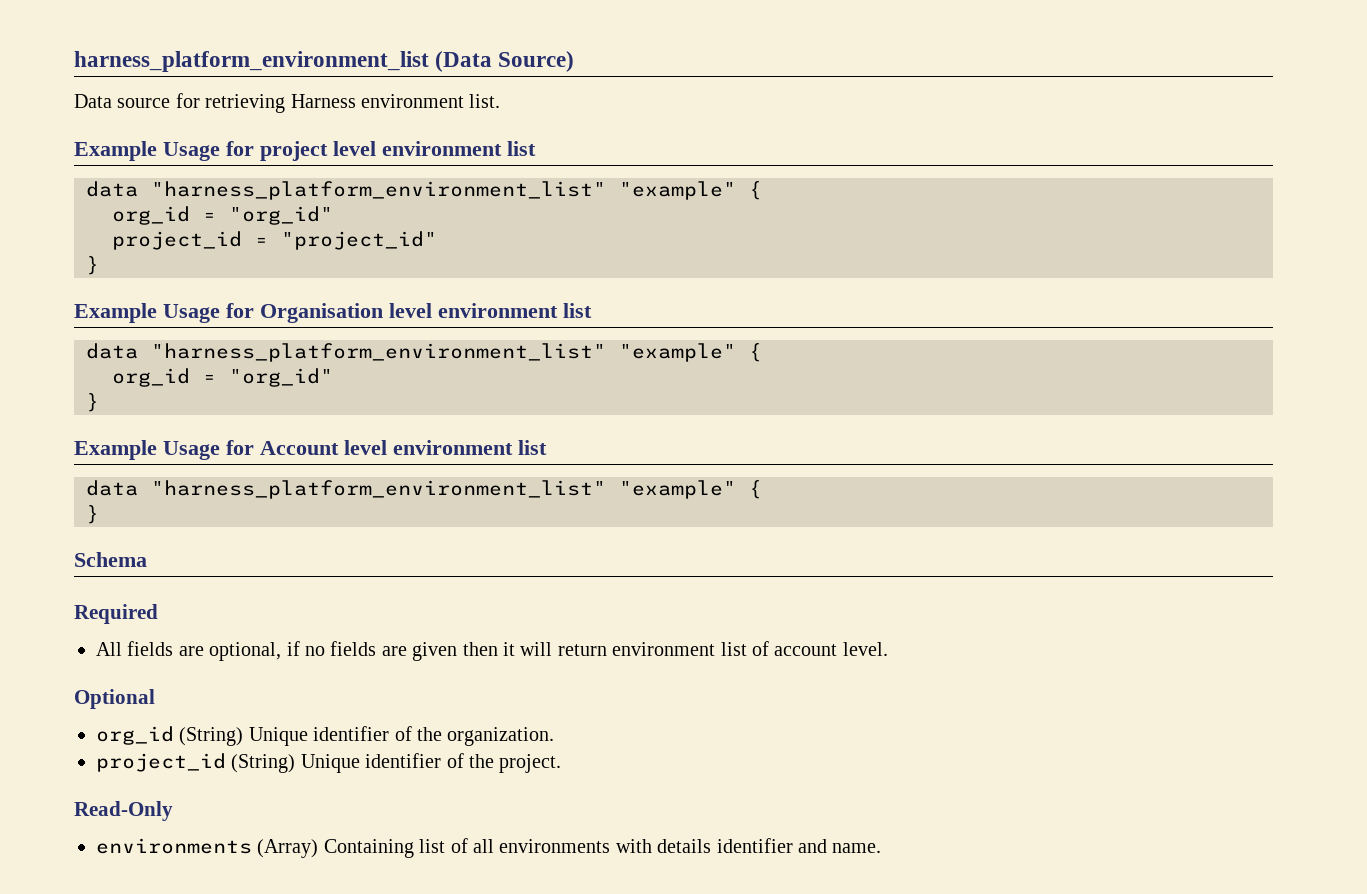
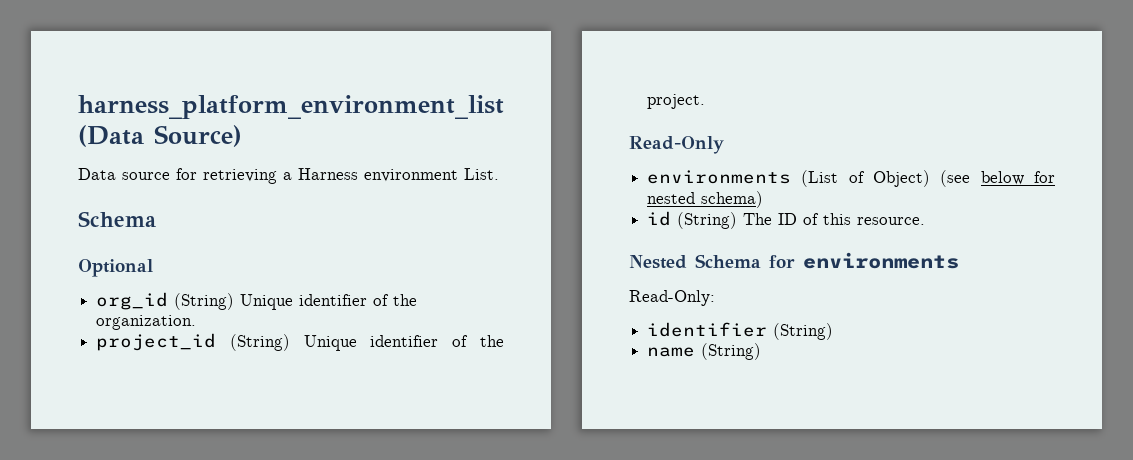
(286, 103) none -> [283,172,292,180] a
[469,94,501,108] [74,141,536,161] [86,181,762,200] [112,206,333,225] [112,231,437,250] [86,256,99,275] [74,303,592,323] [86,343,762,362] [112,368,333,387] [86,393,99,412] [74,440,547,460] [86,480,762,499] [86,505,99,524] [74,552,147,567] [74,604,158,624] [96,641,888,661] list. // Example Usage for project level environment list // data "harness_platform_environment_list" "example" { // org_id = "org_id" // project_id = "project_id" // } // Example Usage for Organisation level environment list // data "harness_platform_environment_list" "example" { // org_id = "org_id" // } // Example Usage for Account level environment list // data "harness_platform_environment_list" "example" { // } // Schema // Required // All fields are optional, if no fields are given then it will return environment list of account level. -> [464,168,499,180] [78,211,156,227] List. // Schema
[257,838,882,858] (Array) Containing list of all environments with details identifier and name. -> [801,170,1055,187] [647,191,764,208] [647,211,926,229] [629,252,959,269] [629,290,715,306] [647,322,834,340] [647,343,762,360] (List of Object) (see below for nested schema) // id (String) The ID of this resource. // Nested Schema for environments // Read-Only: // identifier (String) // name (String)

